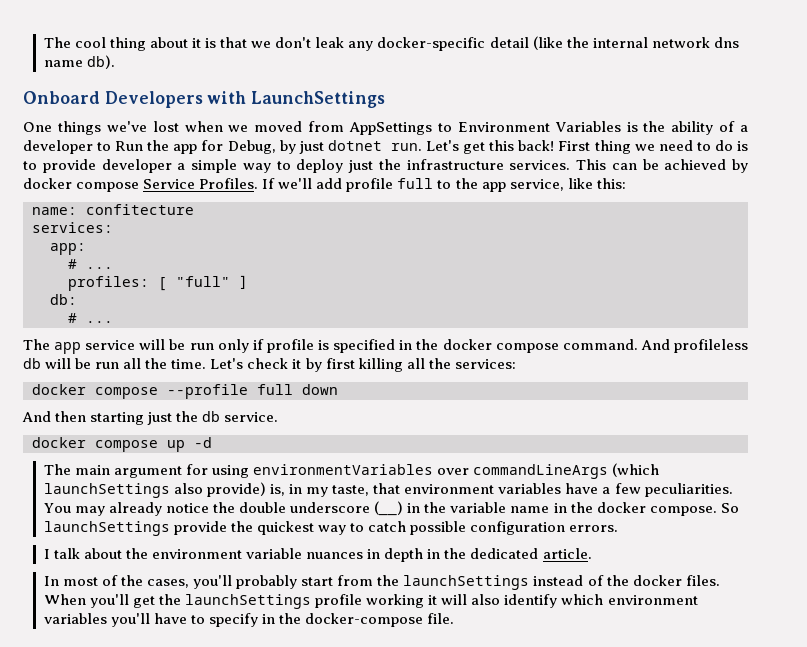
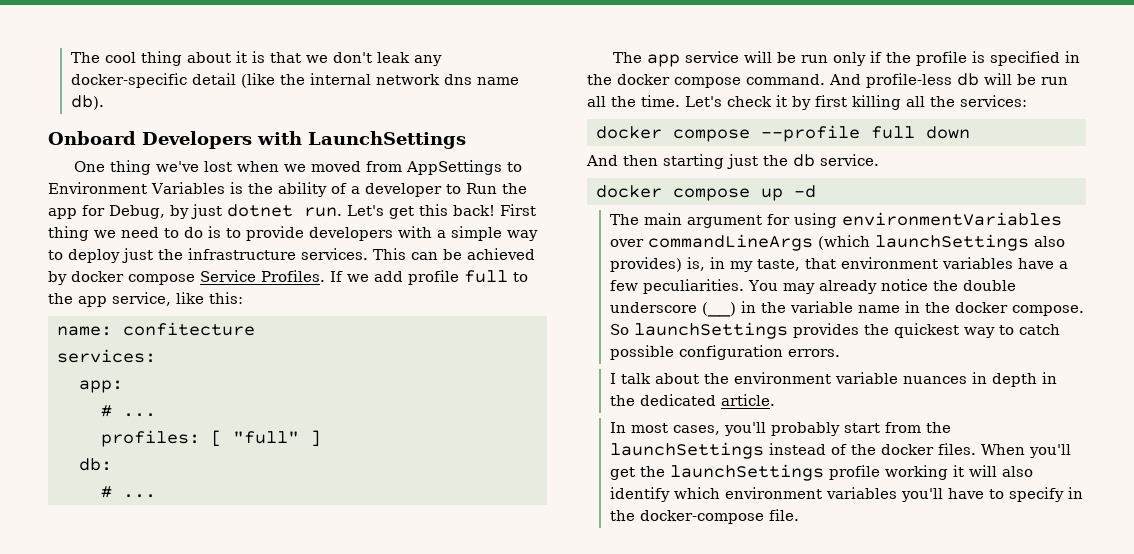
[57,121,101,135] things -> [109,160,151,175] thing
[101,159,172,173] developer -> [309,226,432,241] developers with
[278,178,313,189] we'll -> [347,274,369,282] we
(264, 344) none -> [885,52,911,63] the
[674,339,749,353] profileless -> [866,73,952,88] profile-less
[207,482,267,497] provide) -> [609,257,682,272] provides)
[173,521,227,535] provide -> [792,323,859,338] provides
[102,575,144,586] of the -> (668, 428) none

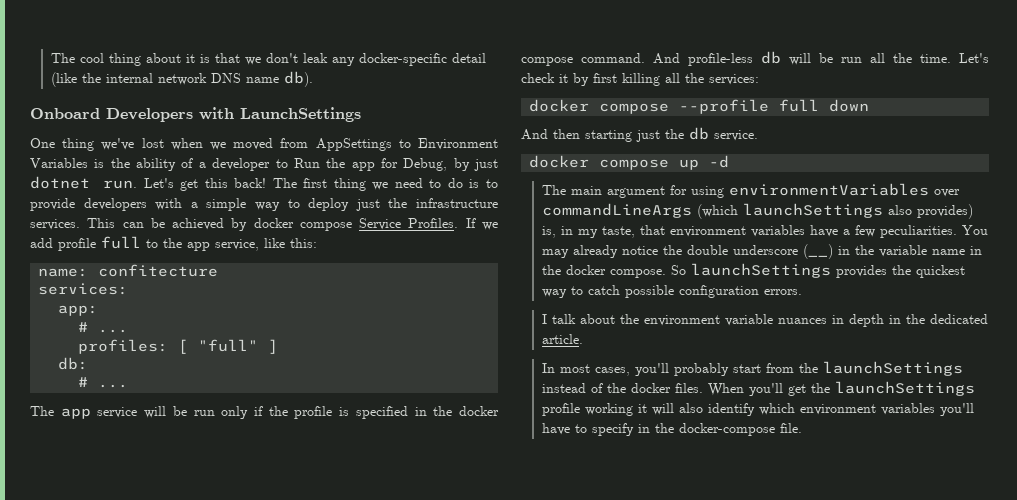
[443,74,472,85] dns -> [210,73,241,83] DNS
[500,204,536,216] First -> [272,178,328,188] The first

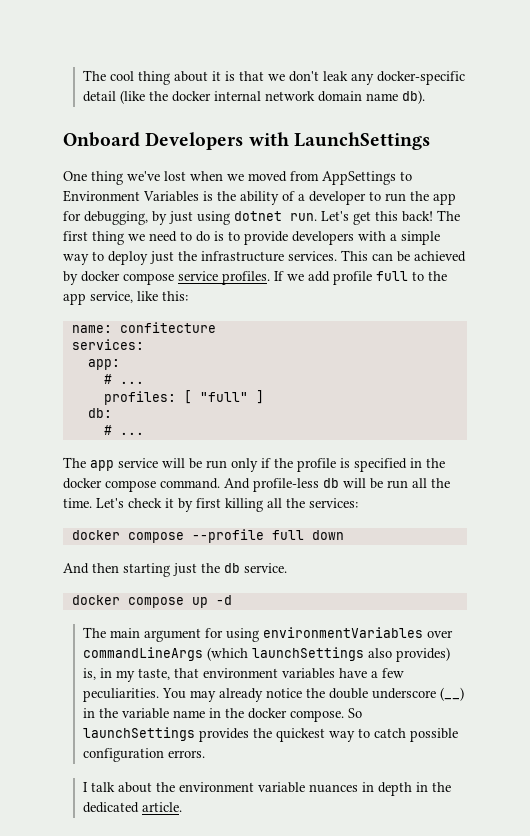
(101, 78) none -> [172,91,212,102] docker
[210,73,241,83] DNS -> [318,91,363,102] domain
[293,158,320,168] Run -> [385,193,406,202] run
[403,158,448,171] Debug, -> [84,211,148,225] debugging,
(498, 165) none -> [197,211,230,225] using
[359,218,459,230] Service Profiles. -> [178,271,270,285] service profiles.
[541,361,963,376] [541,381,975,396] [541,403,974,416] [541,423,802,436] // In most cases, you'll probably start from the launchSettings instead of the docker files. When you'll get the launchSettings profile working it will also identify which environment variables you'll have to specify in the docker-compose file. -> (183, 807) none

